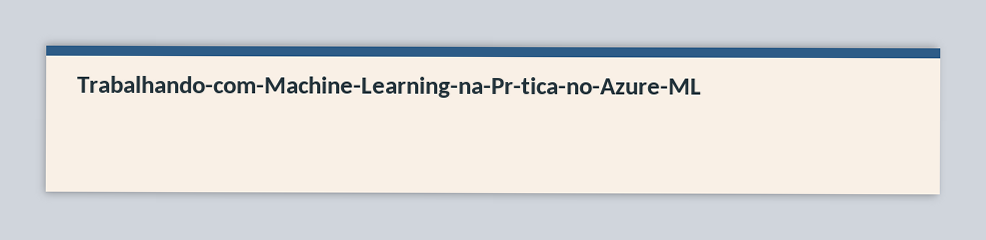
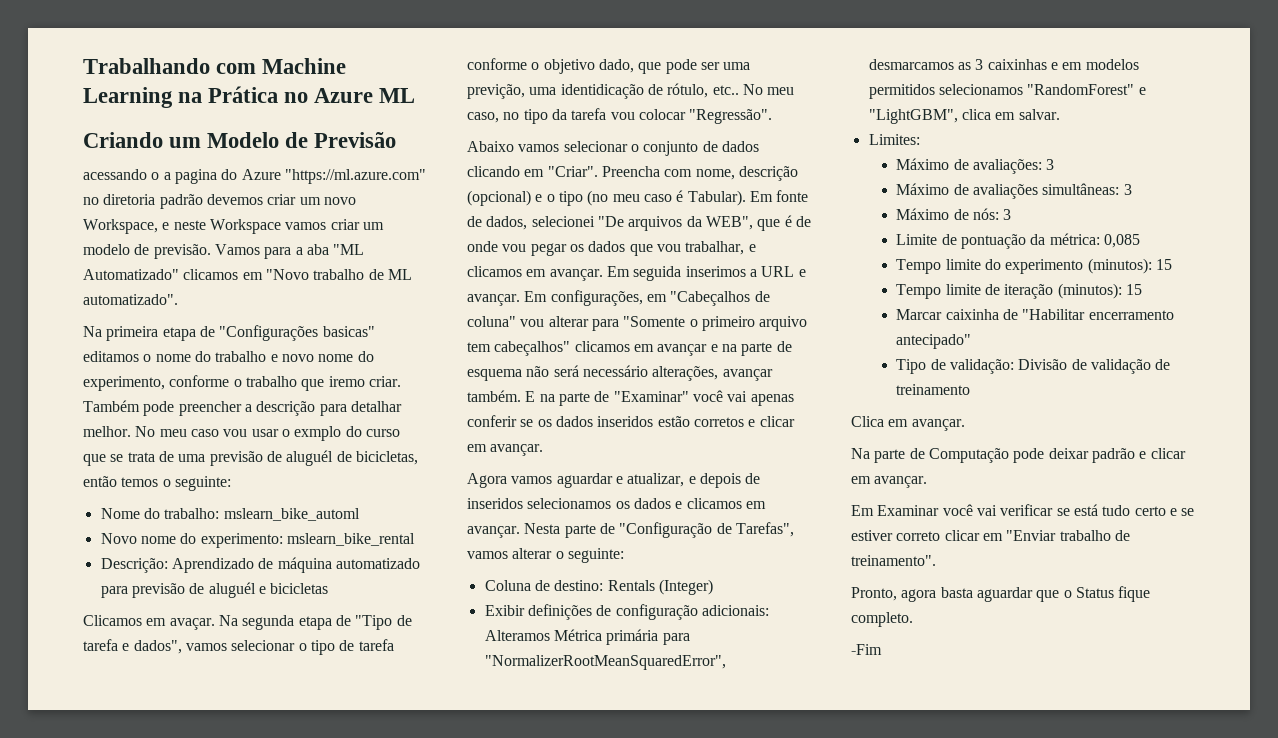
[77,75,702,99] Trabalhando-com-Machine-Learning-na-Pr-tica-no-Azure-ML -> [83,58,347,74] [83,86,416,108] [83,132,397,148] [83,169,426,184] [83,194,356,209] [83,219,384,234] [83,244,365,259] [83,269,412,280] [83,294,178,305] [83,325,375,341] [83,351,374,362] [83,375,401,391] [83,400,402,416] [83,426,400,441] [83,450,418,466] [83,476,231,491] [100,508,360,521] [100,533,415,548] [100,557,420,573] [100,582,329,598] [83,615,412,630] [83,639,394,655] [467,58,751,74] [467,83,795,99] [467,108,773,124] [467,141,759,156] [467,166,798,181] [467,190,809,206] [467,215,811,231] [467,241,756,256] [467,266,806,281] [467,290,770,306] [467,316,808,331] [467,341,792,356] [467,365,773,381] [467,390,794,406] [467,415,795,427] [467,444,544,456] [467,473,761,488] [467,498,766,509] [467,522,794,538] [467,548,624,563] [484,579,713,595] [484,604,769,620] [484,629,690,645] [484,655,726,670] [868,59,1139,70] [868,84,1146,99] [868,109,1060,124] [868,134,920,145] [896,158,1055,174] [896,183,1132,199] [896,208,1012,220] [896,233,1140,249] [896,258,1172,274] [896,283,1142,299] [896,309,1174,320] [896,334,972,349] [896,359,1171,374] [896,384,971,395] [851,416,965,431] [851,448,1186,463] [851,476,928,488] [851,504,1195,516] [851,530,1130,541] [851,555,936,566] [851,586,1151,602] [851,612,913,627] [851,644,882,655] Trabalhando com Machine Learning na Prática no Azure ML // Criando um Modelo de Previsão // acessando o a pagina do Azure "https://ml.azure.com" no diretoria padrão devemos criar um novo Workspace, e neste Workspace vamos criar um modelo de previsão. Vamos para a aba "ML Automatizado" clicamos em "Novo trabalho de ML automatizado". // Na primeira etapa de "Configurações basicas" editamos o nome do trabalho e novo nome do experimento, conforme o trabalho que iremo criar. Também pode preencher a descrição para detalhar melhor. No meu caso vou usar o exmplo do curso que se trata de uma previsão de aluguél de bicicletas, então temos o seguinte: // Nome do trabalho: mslearn_bike_automl // Novo nome do experimento: mslearn_bike_rental // Descrição: Aprendizado de máquina automatizado para previsão de aluguél e bicicletas // Clicamos em avaçar. Na segunda etapa de "Tipo de tarefa e dados", vamos selecionar o tipo de tarefa conforme o objetivo dado, que pode ser uma previção, uma identidicação de rótulo, etc.. No meu caso, no tipo da tarefa vou colocar "Regressão". // Abaixo vamos selecionar o conjunto de dados clicando em "Criar". Preencha com nome, descrição (opcional) e o tipo (no meu caso é Tabular). Em fonte de dados, selecionei "De arquivos da WEB", que é de onde vou pegar os dados que vou trabalhar, e clicamos em avançar. Em seguida inserimos a URL e avançar. Em configurações, em "Cabeçalhos de coluna" vou alterar para "Somente o primeiro arquivo tem cabeçalhos" clicamos em avançar e na parte de esquema não será necessário alterações, avançar também. E na parte de "Examinar" você vai apenas conferir se os dados inseridos estão corretos e clicar em avançar. // Agora vamos aguardar e atualizar, e depois de inseridos selecionamos os dados e clicamos em avançar. Nesta parte de "Configuração de Tarefas", vamos alterar o seguinte: // Coluna de destino: Rentals (Integer) // Exibir definições de configuração adicionais: Alteramos Métrica primária para "NormalizerRootMeanSquaredError", desmarcamos as 3 caixinhas e em modelos permitidos selecionamos "RandomForest" e "LightGBM", clica em salvar. // Limites: // Máximo de avaliações: 3 // Máximo de avaliações simultâneas: 3 // Máximo de nós: 3 // Limite de pontuação da métrica: 0,085 // Tempo limite do experimento (minutos): 15 // Tempo limite de iteração (minutos): 15 // Marcar caixinha de "Habilitar encerramento antecipado" // Tipo de validação: Divisão de validação de treinamento // Clica em avançar. // Na parte de Computação pode deixar padrão e clicar em avançar. // Em Examinar você vai verificar se está tudo certo e se estiver correto clicar em "Enviar trabalho de treinamento". // Pronto, agora basta aguardar que o Status fique completo. // -Fim

